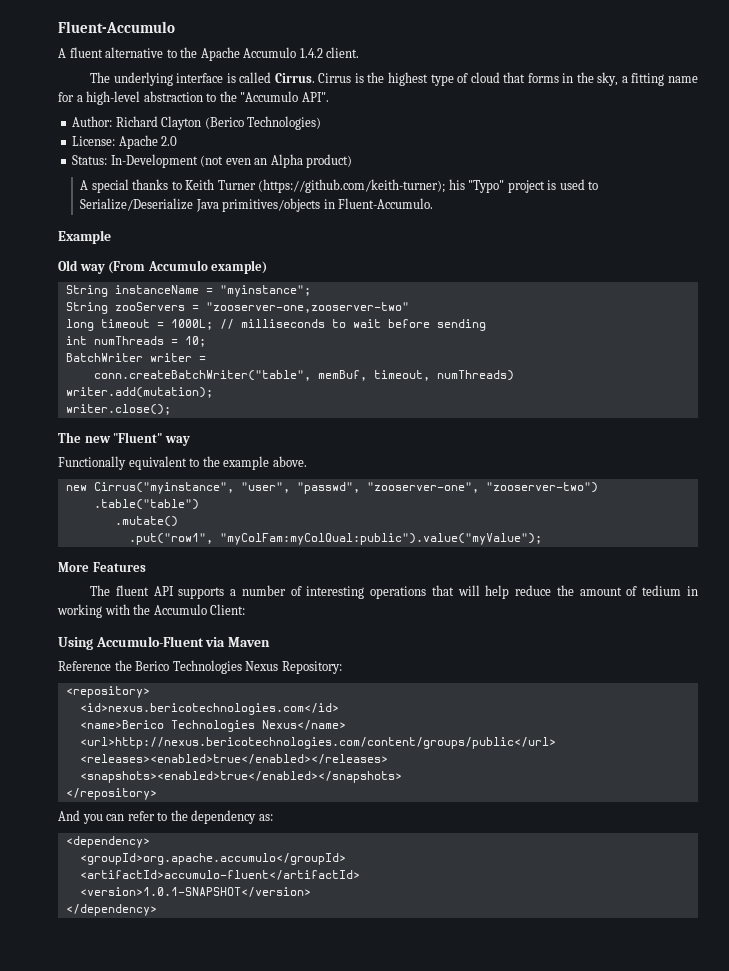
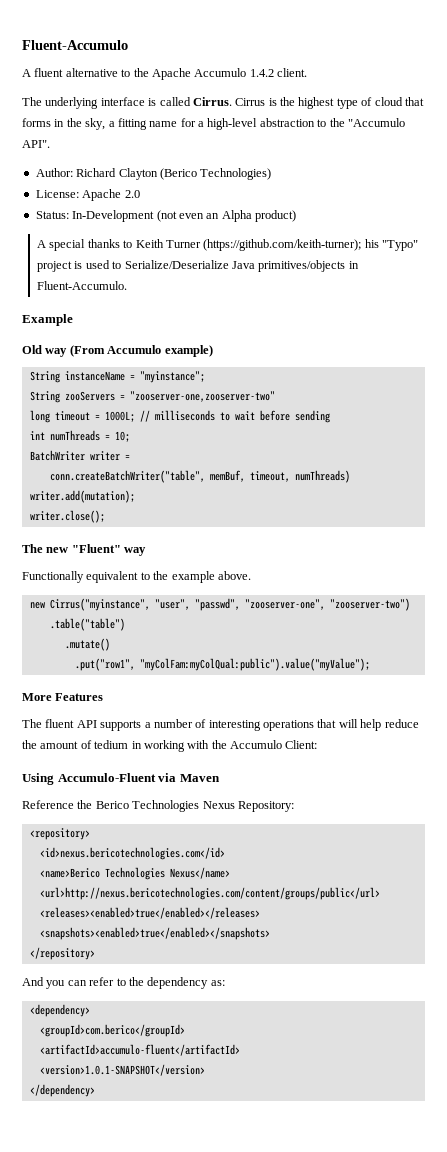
[79,853,346,865] <groupId>org.apache.accumulo</groupId> -> [39,1024,185,1037] <groupId>com.berico</groupId>

